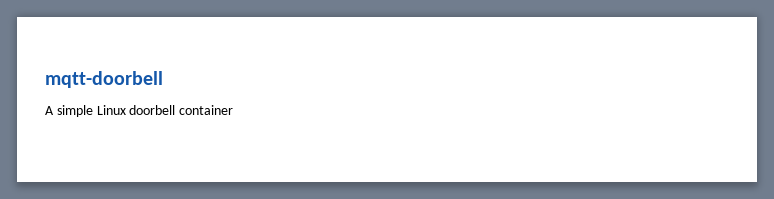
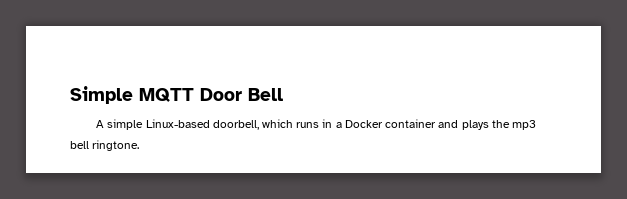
[45,71,163,88] [45,105,234,117] mqtt-doorbell // A simple Linux doorbell container -> [70,86,283,104] [96,119,537,130] [70,140,140,151] Simple MQTT Door Bell // A simple Linux-based doorbell, which runs in a Docker container and plays the mp3 bell ringtone.

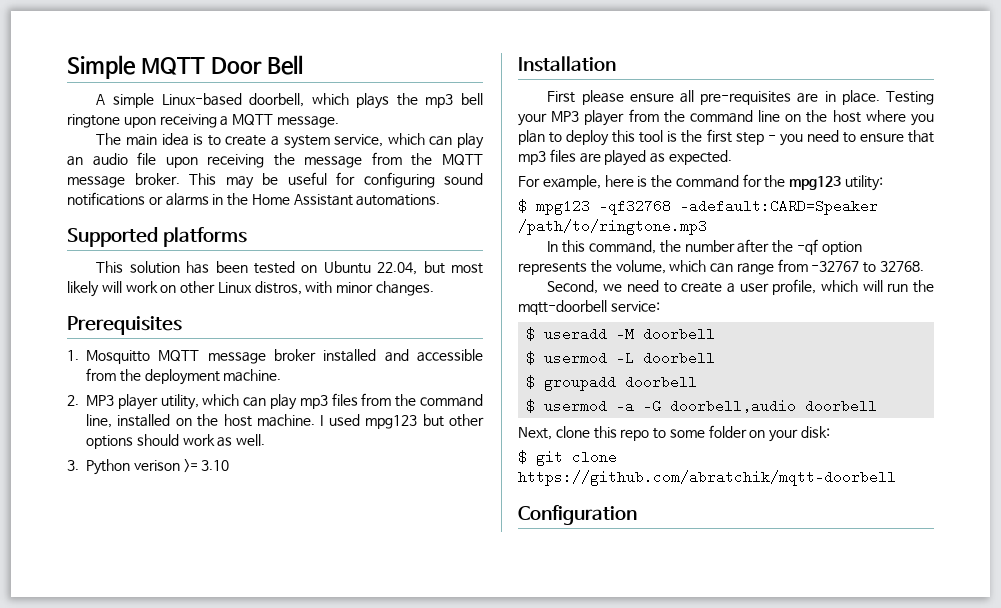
[296,119,537,130] [70,140,140,151] runs in a Docker container and plays the mp3 bell ringtone. -> [356,93,484,109] [67,114,339,128] [96,133,485,149] [67,152,483,168] [67,172,483,189] [67,192,441,206] [67,227,248,247] [96,261,484,275] [67,281,435,297] [67,316,182,335] [67,349,483,364] [86,368,282,385] [67,393,484,410] [86,414,484,429] [86,434,266,449] [67,459,230,475] [518,56,616,72] [547,90,935,105] [518,109,934,126] [518,129,934,146] [518,149,732,166] [518,174,884,191] [518,199,878,215] [518,219,707,235] [547,239,862,255] [518,259,925,275] [547,279,934,295] [518,300,660,315] [526,327,716,341] [526,351,716,365] [526,375,698,391] [526,399,878,413] [518,425,831,442] [518,450,617,466] [518,470,896,486] [518,505,637,525] plays the mp3 bell ringtone upon receiving a MQTT message. // The main idea is to create a system service, which can play an audio file upon receiving the message from the MQTT message broker. This may be useful for configuring sound notifications or alarms in the Home Assistant automations. // Supported platforms // This solution has been tested on Ubuntu 22.04, but most likely will work on other Linux distros, with minor changes. // Prerequisites // 1. Mosquitto MQTT message broker installed and accessible from the deployment machine. // 2. MP3 player utility, which can play mp3 files from the command line, installed on the host machine. I used mpg123 but other options should work as well. // 3. Python verison >= 3.10 // Installation // First please ensure all pre-requisites are in place. Testing your MP3 player from the command line on the host where you plan to deploy this tool is the first step - you need to ensure that mp3 files are played as expected. // For example, here is the command for the mpg123 utility: // $ mpg123 -qf32768 -adefault:CARD=Speaker /path/to/ringtone.mp3 // In this command, the number after the -qf option represents the volume, which can range from -32767 to 32768. // Second, we need to create a user profile, which will run the mqtt-doorbell service: // $ useradd -M doorbell // $ usermod -L doorbell // $ groupadd doorbell // $ usermod -a -G doorbell,audio doorbell // Next, clone this repo to some folder on your disk: // $ git clone https://github.com/abratchik/mqtt-doorbell // Configuration

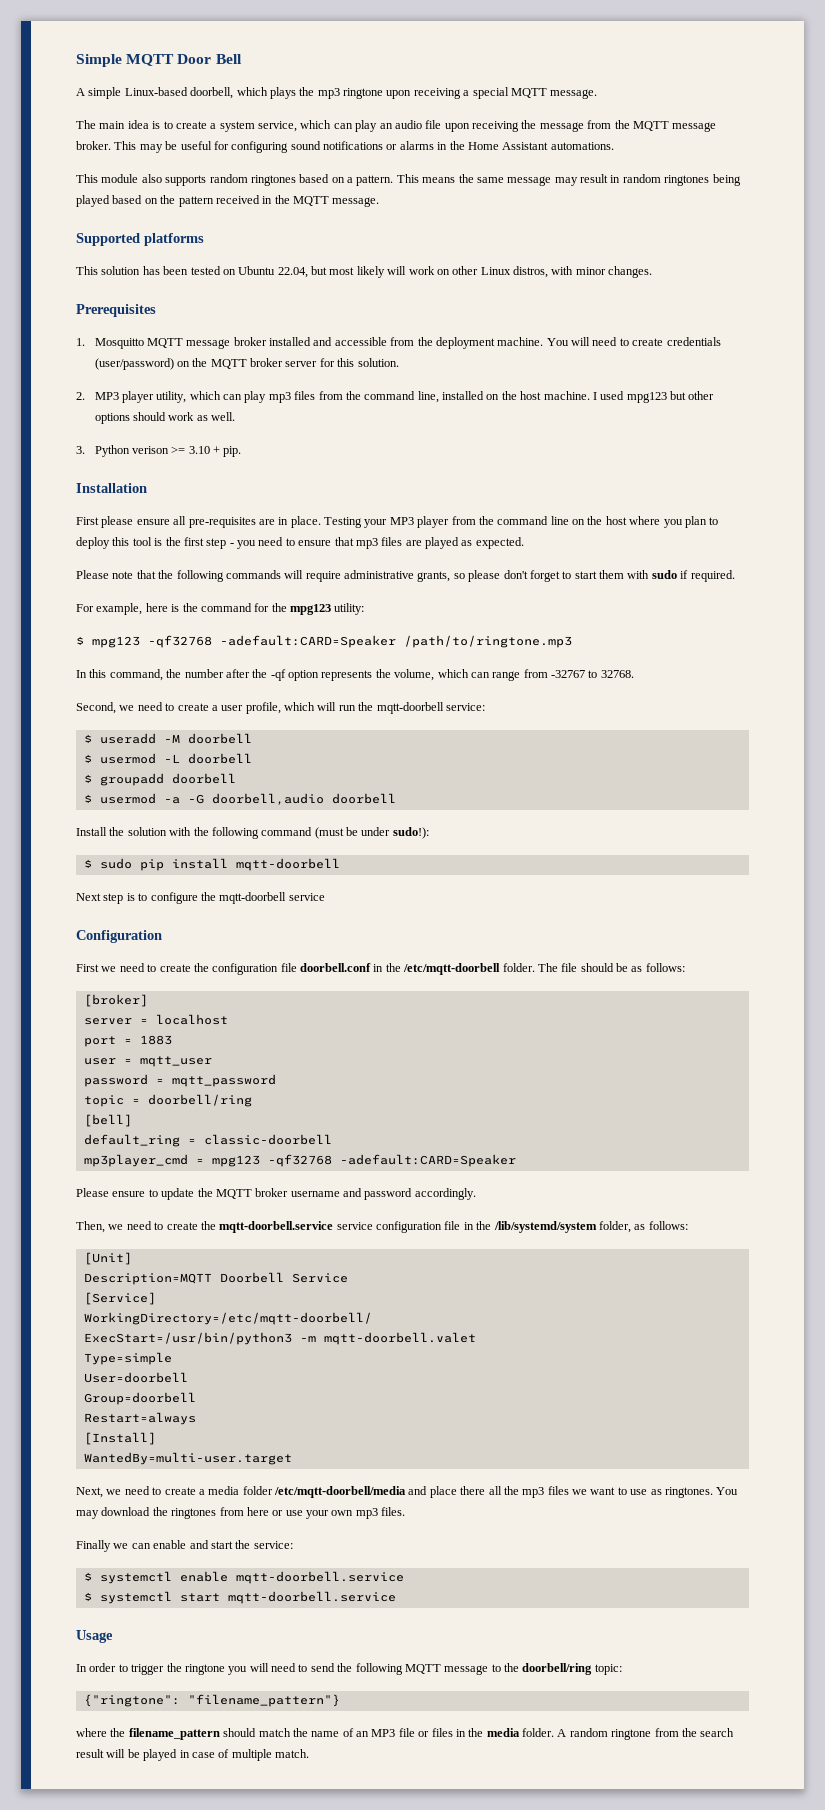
[461,93,484,105] bell -> (340, 93) none
(229, 121) none -> [472,87,509,99] special
(441, 200) none -> [76,174,741,186] [76,195,380,207] // This module also supports random ringtones based on a pattern. This means the same message may result in random ringtones being played based on the pattern received in the MQTT message.
(282, 375) none -> [546,337,721,346] [94,358,399,370] You will need to create credentials (user/password) on the MQTT broker server for this solution.
(230, 465) none -> [213,446,242,457] + pip.
(732, 157) none -> [76,570,735,582] // Please note that the following commands will require administrative grants, so please don't forget to start them with sudo if required.
[518,425,831,442] [518,450,617,466] [518,470,896,486] [518,505,637,525] Next, clone this repo to some folder on your disk: // $ git clone https://github.com/abratchik/mqtt-doorbell // Configuration -> [76,827,429,839] [83,858,340,871] [76,892,325,904] [76,930,162,943] [76,963,685,975] [83,994,148,1007] [83,1014,228,1025] [83,1035,172,1047] [83,1056,212,1067] [83,1074,276,1087] [83,1094,252,1107] [83,1114,132,1127] [83,1134,332,1147] [83,1154,516,1167] [76,1188,476,1200] [76,1221,688,1233] [83,1252,132,1265] [83,1272,348,1285] [83,1292,156,1305] [83,1312,372,1325] [83,1332,476,1345] [83,1352,172,1365] [83,1372,188,1383] [83,1392,196,1405] [83,1412,196,1425] [83,1432,156,1445] [83,1452,292,1465] [76,1486,739,1498] [76,1507,406,1519] [76,1540,293,1552] [83,1571,404,1584] [83,1591,396,1604] [76,1630,113,1643] [76,1663,622,1675] [83,1694,340,1707] [76,1728,735,1740] [76,1749,309,1761] Install the solution with the following command (must be under sudo!): // $ sudo pip install mqtt-doorbell // Next step is to configure the mqtt-doorbell service // Configuration // First we need to create the configuration file doorbell.conf in the /etc/mqtt-doorbell folder. The file should be as follows: // [broker] // server = localhost // port = 1883 // user = mqtt_user // password = mqtt_password // topic = doorbell/ring // [bell] // default_ring = classic-doorbell // mp3player_cmd = mpg123 -qf32768 -adefault:CARD=Speaker // Please ensure to update the MQTT broker username and password accordingly. // Then, we need to create the mqtt-doorbell.service service configuration file in the /lib/systemd/system folder, as follows: // [Unit] // Description=MQTT Doorbell Service // [Service] // WorkingDirectory=/etc/mqtt-doorbell/ // ExecStart=/usr/bin/python3 -m mqtt-doorbell.valet // Type=simple // User=doorbell // Group=doorbell // Restart=always // [Install] // WantedBy=multi-user.target // Next, we need to create a media folder /etc/mqtt-doorbell/media and place there all the mp3 files we want to use as ringtones. You may download the ringtones from here or use your own mp3 files. // Finally we can enable and start the service: // $ systemctl enable mqtt-doorbell.service // $ systemctl start mqtt-doorbell.service // Usage // In order to trigger the ringtone you will need to send the following MQTT message to the doorbell/ring topic: // {"ringtone": "filename_pattern"} // where the filename_pattern should match the name of an MP3 file or files in the media folder. A random ringtone from the search result will be played in case of multiple match.

